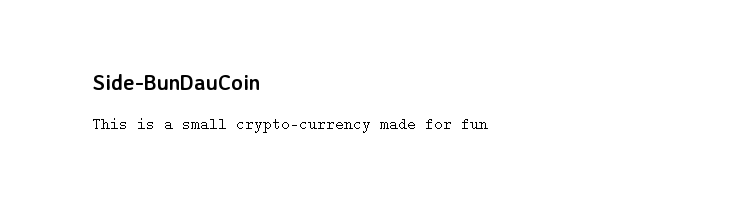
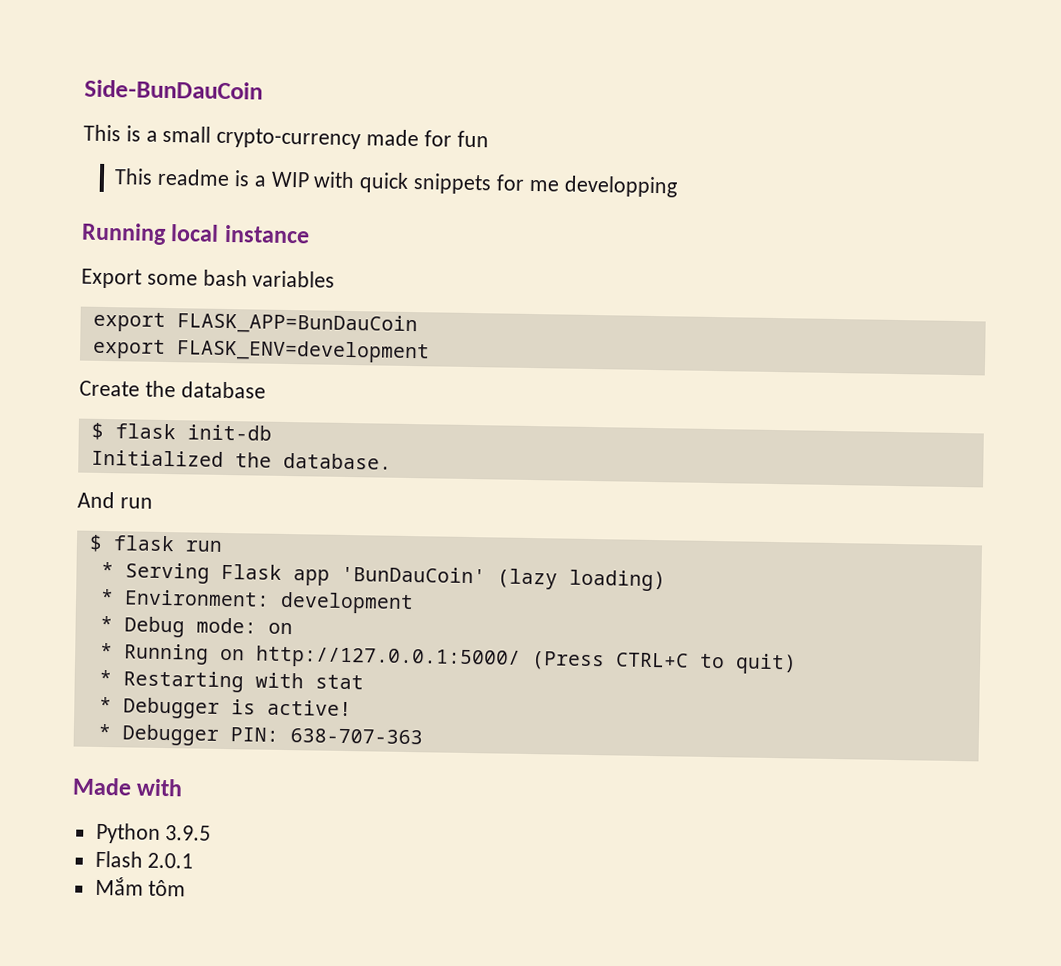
(488, 124) none -> [114,168,678,198] [81,222,310,245] [81,268,336,289] [92,311,418,336] [91,338,430,364] [79,380,266,399] [90,422,272,441] [90,449,392,470] [77,491,153,509] [88,534,223,552] [100,561,666,592] [99,588,414,615] [99,615,293,638] [99,642,797,675] [98,669,364,693] [98,696,352,719] [97,723,423,746] [72,777,184,797] [95,822,212,844] [94,850,194,869] [94,876,187,897] // This readme is a WIP with quick snippets for me developping // Running local instance // Export some bash variables // export FLASK_APP=BunDauCoin // export FLASK_ENV=development // Create the database // $ flask init-db // Initialized the database. // And run // $ flask run // * Serving Flask app 'BunDauCoin' (lazy loading) // * Environment: development // * Debug mode: on // * Running on http://127.0.0.1:5000/ (Press CTRL+C to quit) // * Restarting with stat // * Debugger is active! // * Debugger PIN: 638-707-363 // Made with // Python 3.9.5 // Flash 2.0.1 // Mắm tôm

